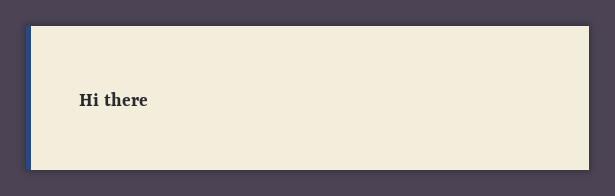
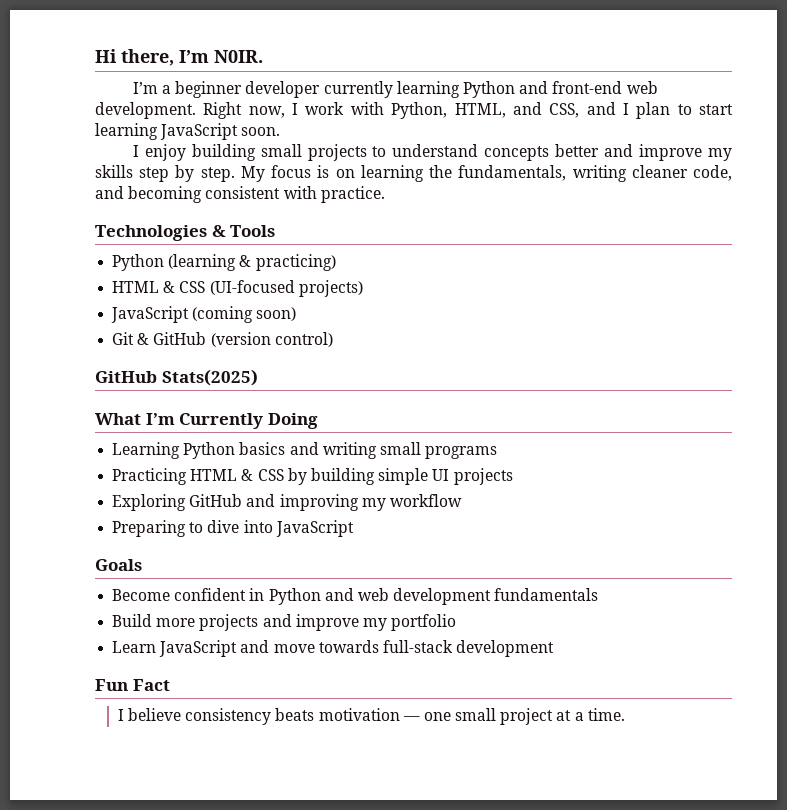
[104,92,149,106] there -> [121,49,263,66] [132,81,658,98] [95,102,733,119] [95,123,281,140] [132,144,733,161] [95,165,732,182] [95,186,385,203] [95,225,276,241] [112,254,336,271] [112,280,363,297] [111,306,297,323] [112,332,333,347] [95,369,258,386] [95,413,318,429] [112,442,498,459] [112,468,513,485] [112,494,462,511] [112,520,354,537] [95,559,142,571] [112,588,599,605] [112,614,457,631] [112,640,555,657] [95,679,170,691] [117,708,625,725] there, I’m N0IR. // I’m a beginner developer currently learning Python and front-end web development. Right now, I work with Python, HTML, and CSS, and I plan to start learning JavaScript soon. // I enjoy building small projects to understand concepts better and improve my skills step by step. My focus is on learning the fundamentals, writing cleaner code, and becoming consistent with practice. // Technologies & Tools // Python (learning & practicing) // HTML & CSS (UI-focused projects) // JavaScript (coming soon) // Git & GitHub (version control) // GitHub Stats(2025) // What I’m Currently Doing // Learning Python basics and writing small programs // Practicing HTML & CSS by building simple UI projects // Exploring GitHub and improving my workflow // Preparing to dive into JavaScript // Goals // Become confident in Python and web development fundamentals // Build more projects and improve my portfolio // Learn JavaScript and move towards full-stack development // Fun Fact // I believe consistency beats motivation — one small project at a time.

